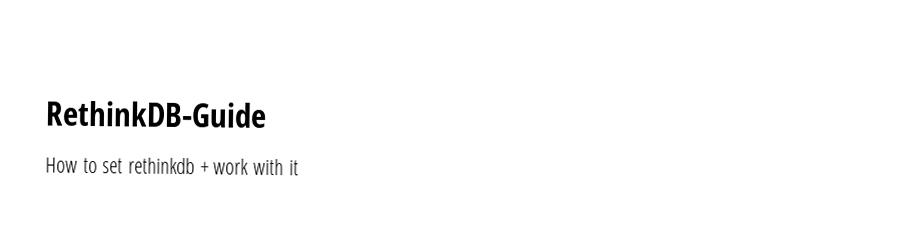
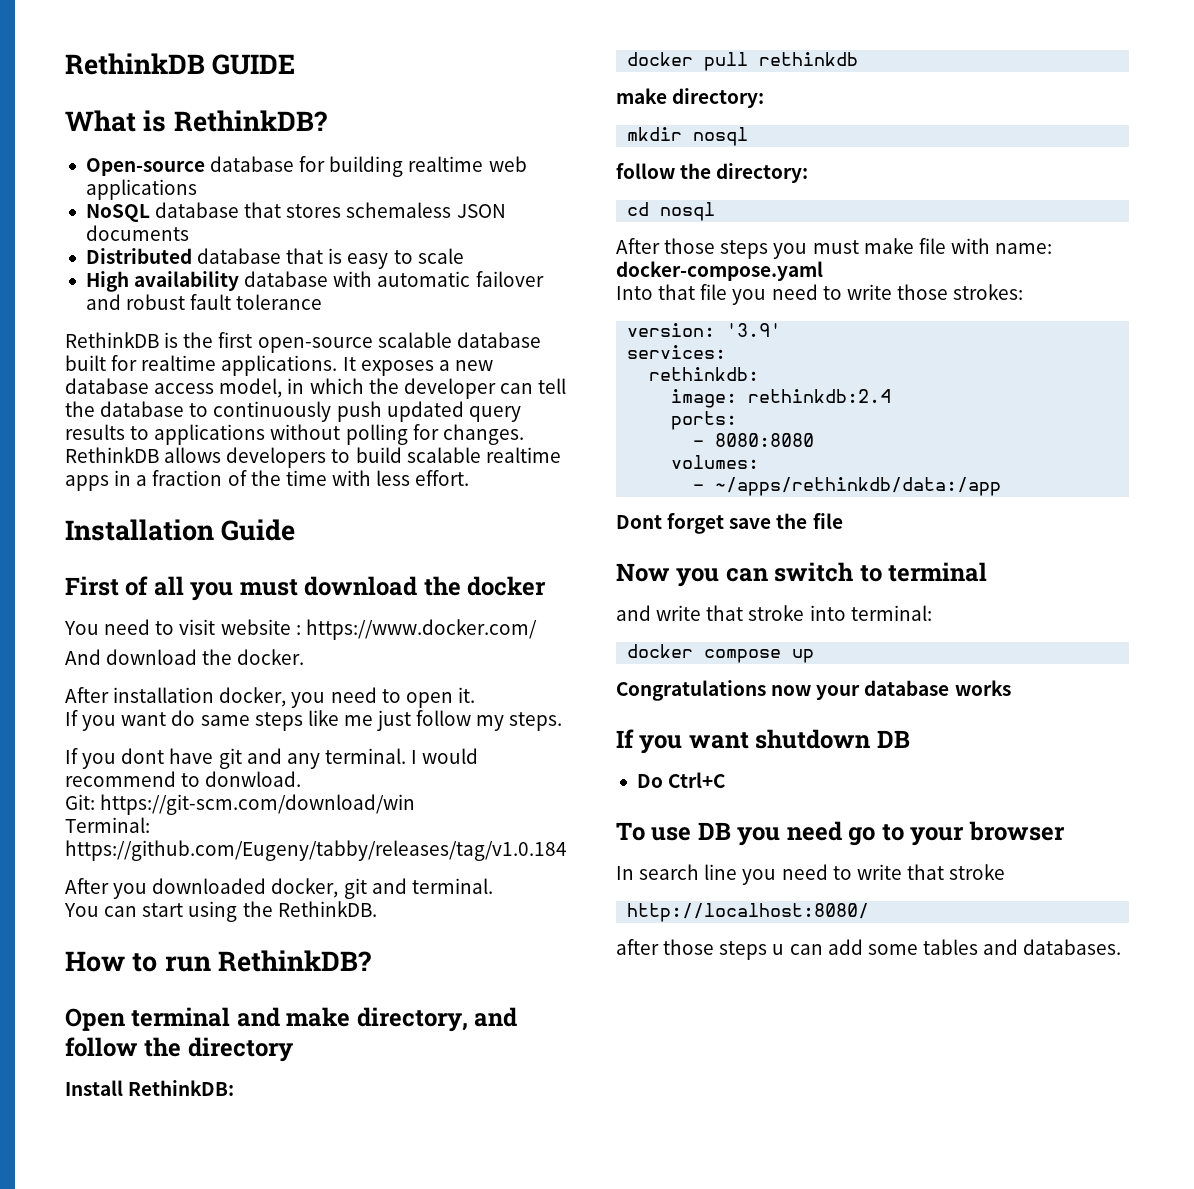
[45,100,267,128] [45,157,299,176] RethinkDB-Guide // How to set rethinkdb + work with it -> [65,53,296,75] [65,110,327,132] [85,156,527,177] [85,179,197,200] [85,202,506,222] [85,225,189,241] [85,248,464,269] [85,271,544,292] [85,294,323,310] [65,332,541,353] [65,355,493,376] [65,378,567,399] [65,401,521,422] [65,424,524,445] [65,447,561,468] [65,470,470,491] [65,519,296,541] [65,576,547,601] [64,619,537,640] [65,649,305,665] [65,687,475,708] [65,710,563,731] [65,748,479,769] [65,771,302,787] [65,794,416,815] [65,817,150,833] [65,840,567,861] [65,878,493,899] [64,901,377,922] [65,950,371,972] [65,1007,518,1032] [65,1037,293,1062] [65,1080,235,1096] [627,52,859,71] [616,88,765,108] [627,127,749,146] [616,163,809,183] [627,202,716,221] [616,238,1053,259] [616,261,823,281] [616,284,1024,305] [627,323,782,337] [627,345,727,359] [649,367,760,381] [671,389,892,408] [671,411,738,430] [693,433,815,447] [671,455,760,469] [693,477,1002,496] [616,513,843,534] [616,562,988,587] [616,605,932,621] [627,644,815,663] [616,680,1011,701] [616,729,910,754] [636,772,726,788] [616,821,1065,846] [616,864,1006,885] [627,903,870,922] [616,939,1122,960] RethinkDB GUIDE // What is RethinkDB? // Open-source database for building realtime web applications // NoSQL database that stores schemaless JSON documents // Distributed database that is easy to scale // High availability database with automatic failover and robust fault tolerance // RethinkDB is the first open-source scalable database built for realtime applications. It exposes a new database access model, in which the developer can tell the database to continuously push updated query results to applications without polling for changes. RethinkDB allows developers to build scalable realtime apps in a fraction of the time with less effort. // Installation Guide // First of all you must download the docker // You need to visit website : https://www.docker.com/ // And download the docker. // After installation docker, you need to open it. // If you want do same steps like me just follow my steps. // If you dont have git and any terminal. I would recommend to donwload. // Git: https://git-scm.com/download/win // Terminal: https://github.com/Eugeny/tabby/releases/tag/v1.0.184 // After you downloaded docker, git and terminal. // You can start using the RethinkDB. // How to run RethinkDB? // Open terminal and make directory, and follow the directory // Install RethinkDB: // docker pull rethinkdb // make directory: // mkdir nosql // follow the directory: // cd nosql // After those steps you must make file with name: docker-compose.yaml // Into that file you need to write those strokes: // version: '3.9' // services: // rethinkdb: // image: rethinkdb:2.4 // ports: // - 8080:8080 // volumes: // - ~/apps/rethinkdb/data:/app // Dont forget save the file // Now you can switch to terminal // and write that stroke into terminal: // docker compose up // Congratulations now your database works // If you want shutdown DB // Do Ctrl+C // To use DB you need go to your browser // In search line you need to write that stroke // http://localhost:8080/ // after those steps u can add some tables and databases.

